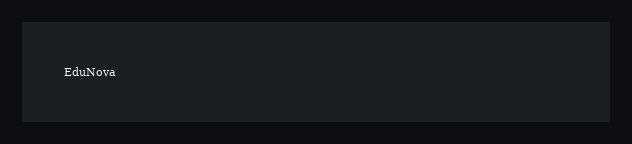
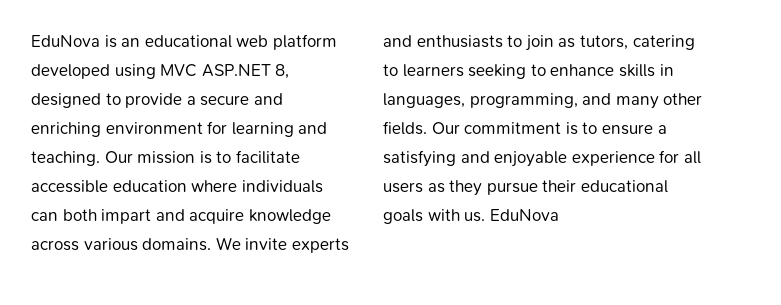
[64,67,116,76] EduNova -> [31,34,337,50] [31,64,290,79] [31,93,283,108] [31,121,328,137] [31,150,300,166] [31,180,323,193] [31,209,331,224] [31,237,349,253] [383,35,695,51] [383,64,674,79] [383,93,703,109] [383,121,667,135] [383,150,701,167] [383,180,668,196] [383,209,559,224] EduNova is an educational web platform developed using MVC ASP.NET 8, designed to provide a secure and enriching environment for learning and teaching. Our mission is to facilitate accessible education where individuals can both impart and acquire knowledge across various domains. We invite experts and enthusiasts to join as tutors, catering to learners seeking to enhance skills in languages, programming, and many other fields. Our commitment is to ensure a satisfying and enjoyable experience for all users as they pursue their educational goals with us. EduNova

